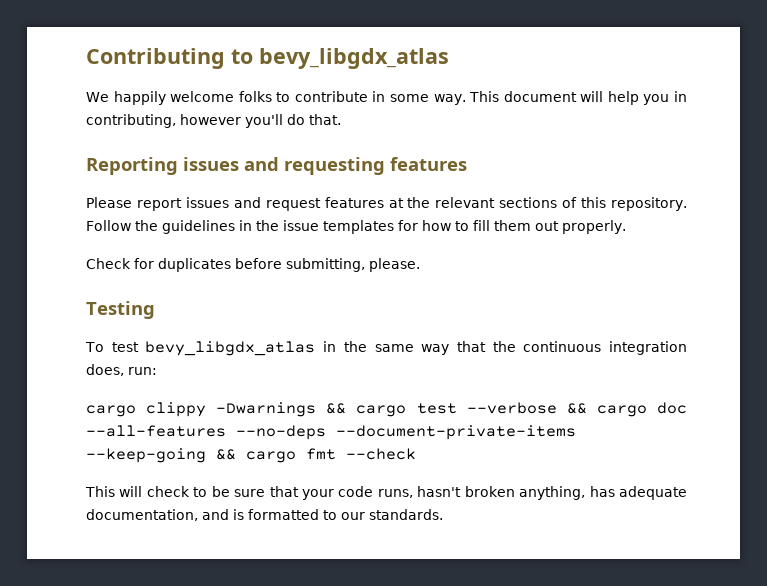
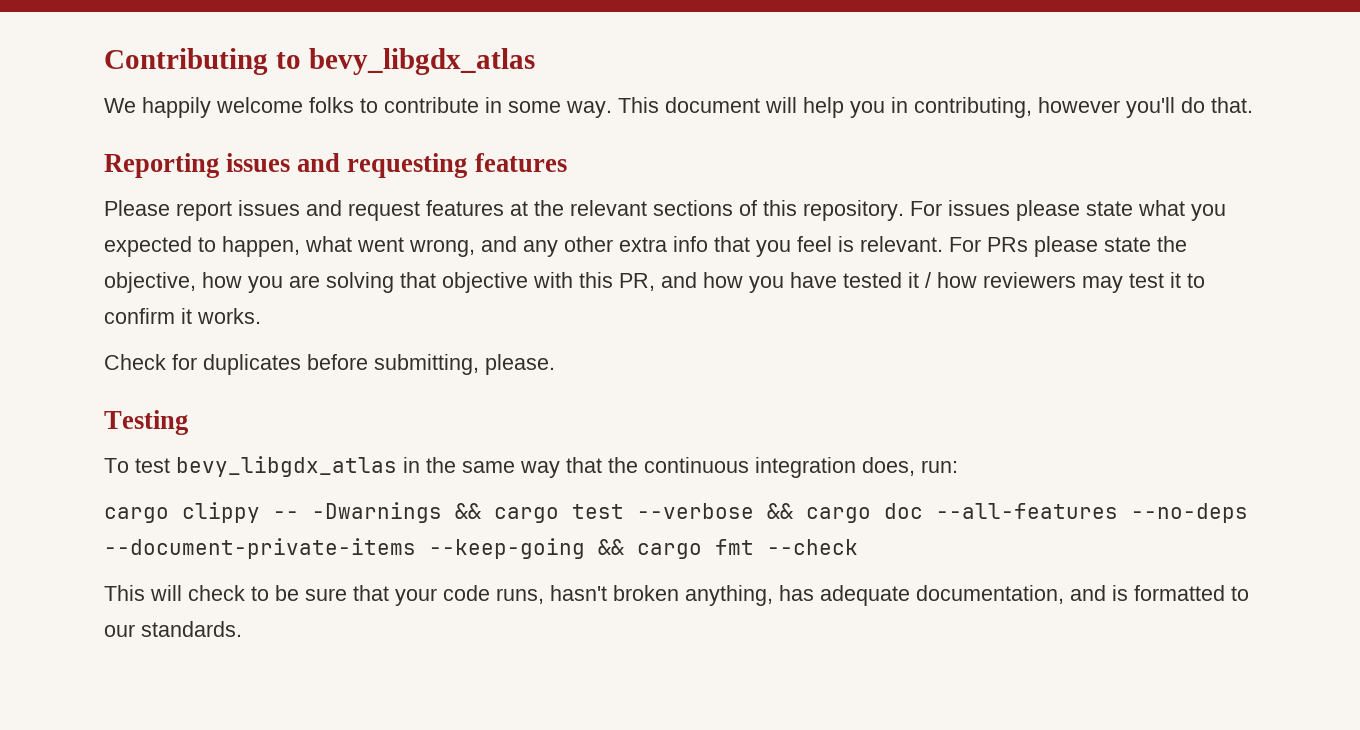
[86,220,626,234] Follow the guidelines in the issue templates for how to fill them out properly. -> [910,200,1226,221] [104,236,1187,257] [104,272,1205,293] [104,308,261,324] For issues please state what you expected to happen, what went wrong, and any other extra info that you feel is relevant. For PRs please state the objective, how you are solving that objective with this PR, and how you have tested it / how reviewers may test it to confirm it works.
(207, 409) none -> [273,511,299,519] --

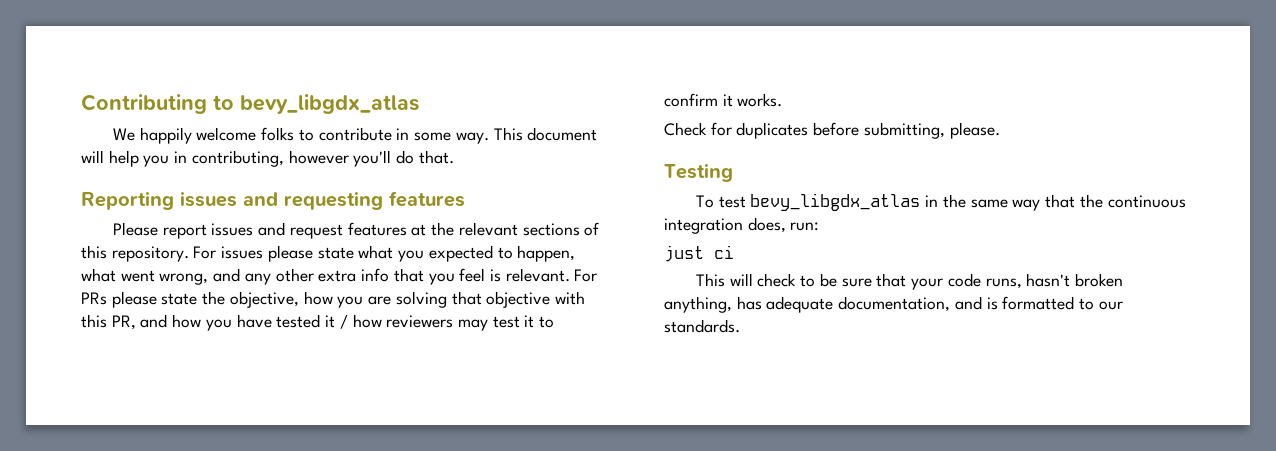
[104,502,1248,523] [104,538,858,559] cargo clippy -- -Dwarnings && cargo test --verbose && cargo doc --all-features --no-deps --document-private-items --keep-going && cargo fmt --check -> [664,245,734,262] just ci

